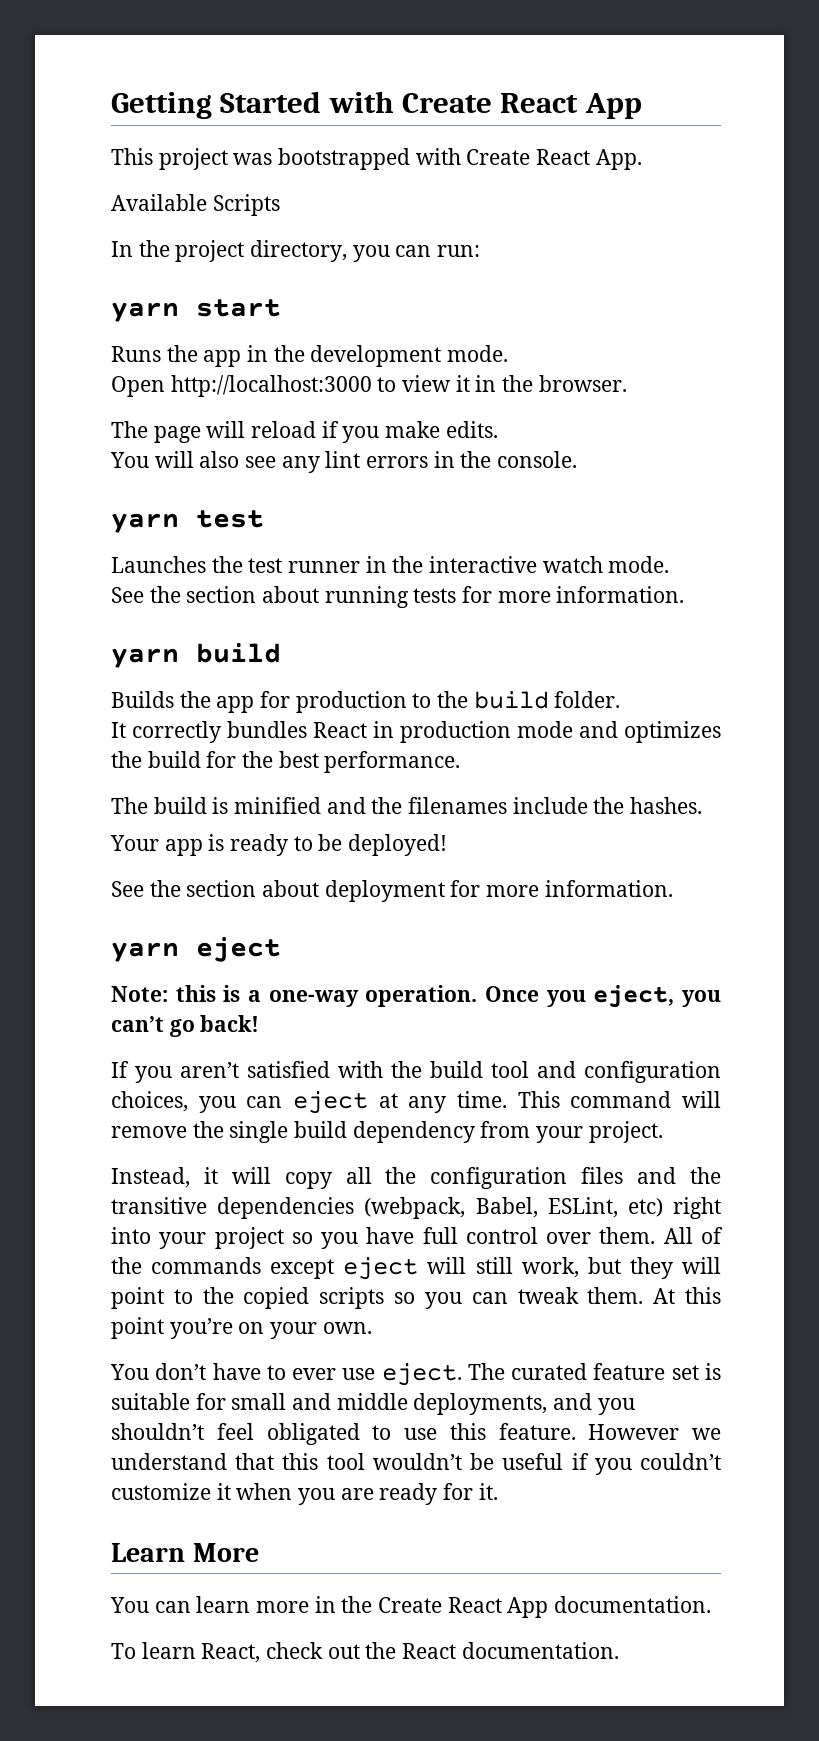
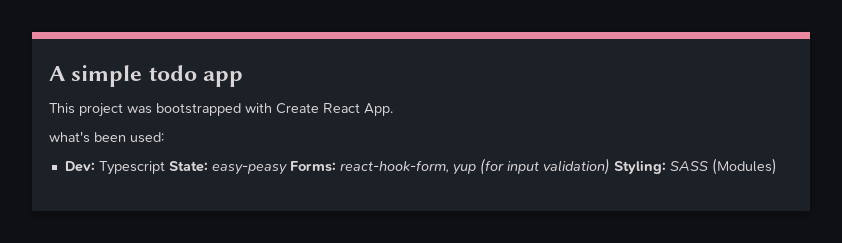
[111,91,642,119] Getting Started with Create React App -> [49,65,244,87] A simple todo app
[111,194,280,216] [111,240,481,262] [111,299,281,322] [111,345,509,367] [111,375,627,397] [111,421,498,443] [110,451,578,473] [111,510,264,533] [111,556,670,573] [111,586,685,608] [111,643,281,668] [111,691,621,713] [111,721,721,743] [111,751,461,773] [111,797,703,814] [110,834,448,856] [111,880,673,902] [111,937,281,962] [111,985,721,1008] [111,1015,260,1037] [111,1061,721,1083] [111,1091,722,1114] [111,1121,663,1143] [111,1167,722,1189] [111,1197,721,1219] [111,1227,723,1249] [111,1257,721,1280] [111,1287,721,1309] [111,1317,372,1339] [110,1363,721,1386] [111,1393,635,1415] [111,1423,721,1445] [111,1453,721,1475] [111,1483,498,1505] [111,1543,259,1562] [110,1596,712,1618] [111,1642,619,1663] Available Scripts // In the project directory, you can run: // yarn start // Runs the app in the development mode. // Open http://localhost:3000 to view it in the browser. // The page will reload if you make edits. // You will also see any lint errors in the console. // yarn test // Launches the test runner in the interactive watch mode. // See the section about running tests for more information. // yarn build // Builds the app for production to the build folder. // It correctly bundles React in production mode and optimizes the build for the best performance. // The build is minified and the filenames include the hashes. // Your app is ready to be deployed! // See the section about deployment for more information. // yarn eject // Note: this is a one-way operation. Once you eject, you can’t go back! // If you aren’t satisfied with the build tool and configuration choices, you can eject at any time. This command will remove the single build dependency from your project. // Instead, it will copy all the configuration files and the transitive dependencies (webpack, Babel, ESLint, etc) right into your project so you have full control over them. All of the commands except eject will still work, but they will point to the copied scripts so you can tweak them. At this point you’re on your own. // You don’t have to ever use eject. The curated feature set is suitable for small and middle deployments, and you shouldn’t feel obligated to use this feature. However we understand that this tool wouldn’t be useful if you couldn’t customize it when you are ready for it. // Learn More // You can learn more in the Create React App documentation. // To learn React, check out the React documentation. -> [49,131,164,143] [64,158,777,175] what's been used: // Dev: Typescript State: easy-peasy Forms: react-hook-form, yup (for input validation) Styling: SASS (Modules)

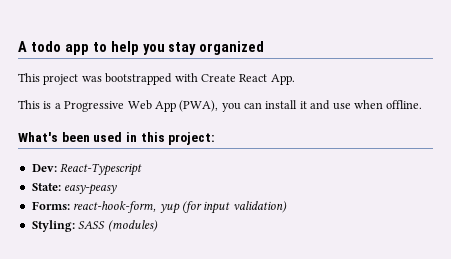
[71,65,143,87] simple -> (27, 46) none
(244, 79) none -> [92,41,265,55] to help you stay organized
[49,131,164,143] what's been used: -> [18,100,423,112] [18,132,216,145] This is a Progressive Web App (PWA), you can install it and use when offline. // What's been used in this project:
[98,161,165,175] Typescript -> [60,163,143,176] React-Typescript //
(287, 169) none -> (118, 189) //
(610, 166) none -> (287, 207) //
[711,158,777,175] (Modules) -> [107,220,158,232] (modules)

